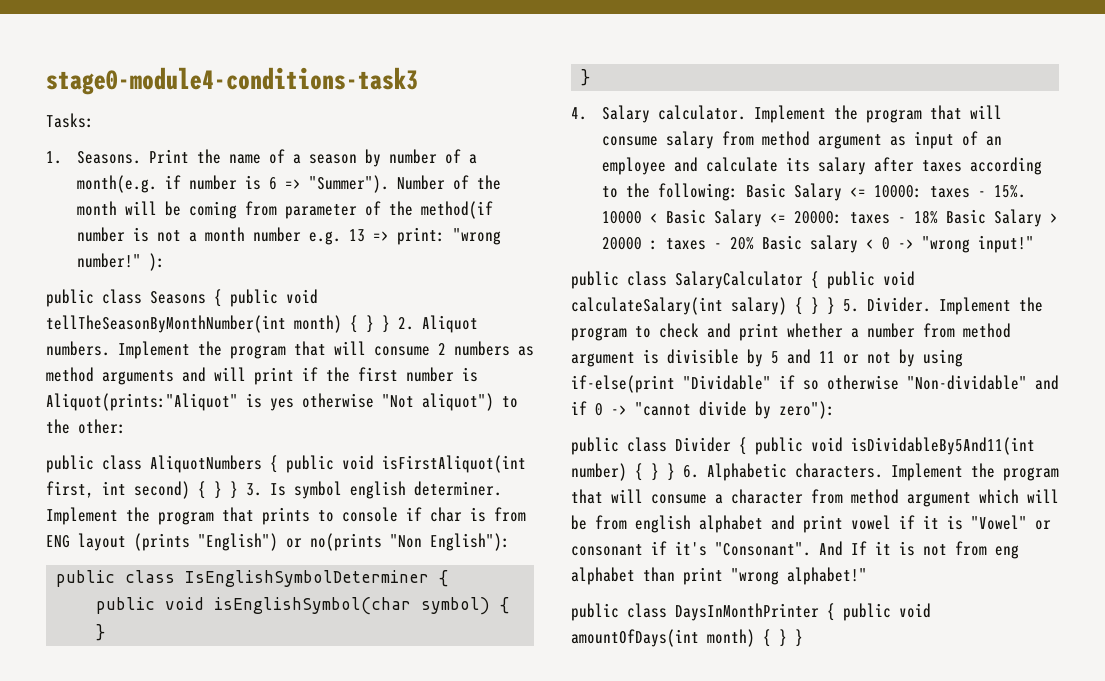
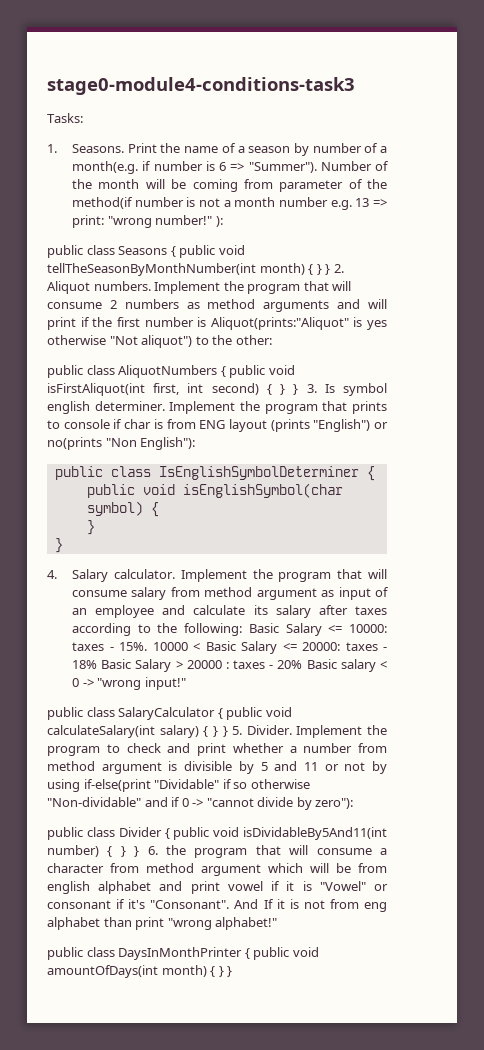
[707,463,963,481] Alphabetic characters. Implement -> (158, 850) none

